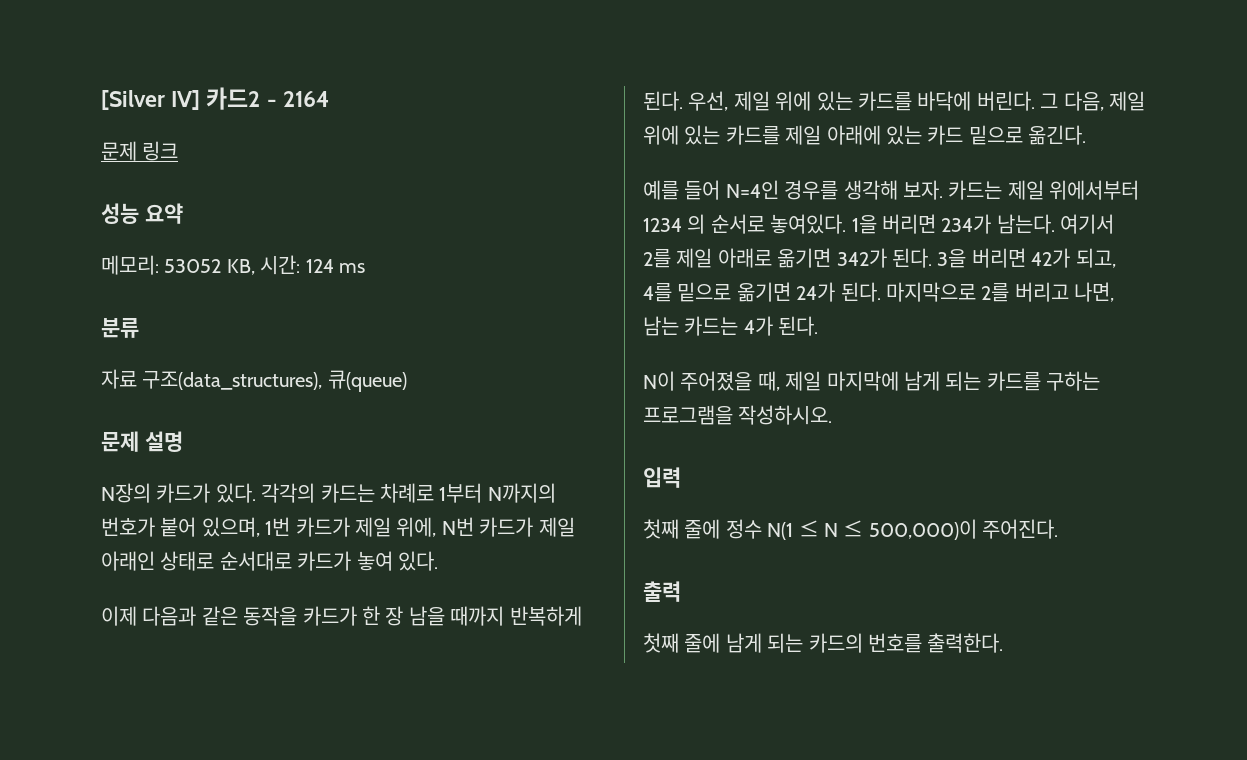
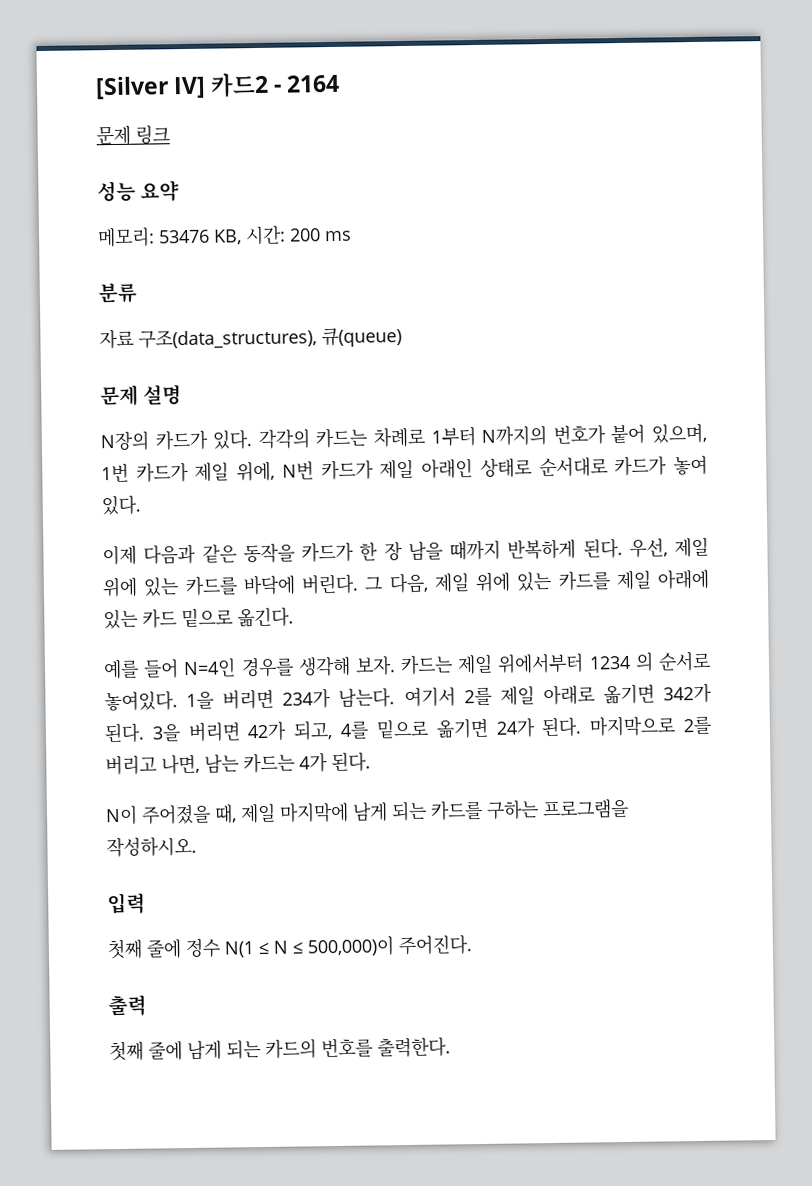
[164,259,222,273] 53052 -> [158,229,210,244] 53476
[305,259,334,273] 124 -> [288,228,321,242] 200

